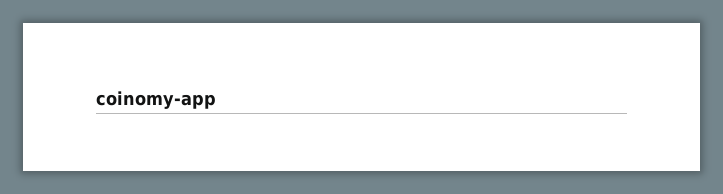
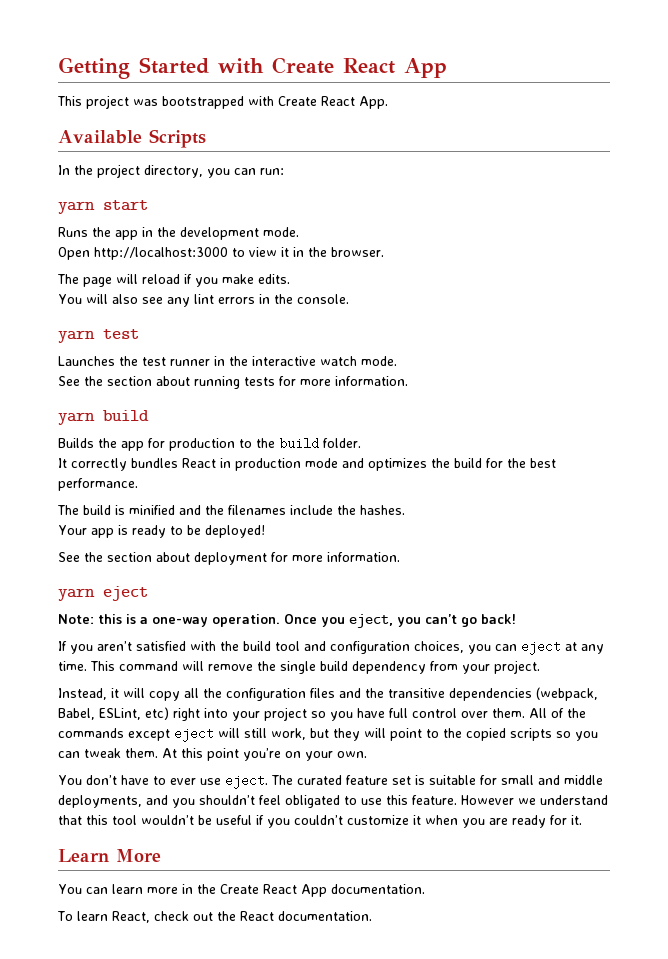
[96,91,216,109] coinomy-app -> [58,57,447,79] [57,95,388,109] [58,129,206,148] [58,164,284,178] [58,200,148,214] [58,227,299,240] [58,247,384,260] [57,274,290,287] [58,294,349,307] [58,329,139,343] [58,356,397,366] [58,376,408,389] [58,410,149,425] [58,437,361,451] [58,458,556,471] [58,478,138,491] [57,505,405,515] [58,525,265,538] [58,552,400,565] [58,586,148,601] [58,614,516,628] [58,640,604,655] [58,660,540,674] [58,687,598,701] [58,707,586,721] [58,727,598,742] [58,748,367,761] [58,774,603,789] [58,795,608,808] [58,815,582,828] [58,849,161,862] [58,884,425,897] [57,911,372,923] Getting Started with Create React App // This project was bootstrapped with Create React App. // Available Scripts // In the project directory, you can run: // yarn start // Runs the app in the development mode. // Open http://localhost:3000 to view it in the browser. // The page will reload if you make edits. // You will also see any lint errors in the console. // yarn test // Launches the test runner in the interactive watch mode. // See the section about running tests for more information. // yarn build // Builds the app for production to the build folder. // It correctly bundles React in production mode and optimizes the build for the best performance. // The build is minified and the filenames include the hashes. // Your app is ready to be deployed! // See the section about deployment for more information. // yarn eject // Note: this is a one-way operation. Once you eject, you can’t go back! // If you aren’t satisfied with the build tool and configuration choices, you can eject at any time. This command will remove the single build dependency from your project. // Instead, it will copy all the configuration files and the transitive dependencies (webpack, Babel, ESLint, etc) right into your project so you have full control over them. All of the commands except eject will still work, but they will point to the copied scripts so you can tweak them. At this point you’re on your own. // You don’t have to ever use eject. The curated feature set is suitable for small and middle deployments, and you shouldn’t feel obligated to use this feature. However we understand that this tool wouldn’t be useful if you couldn’t customize it when you are ready for it. // Learn More // You can learn more in the Create React App documentation. // To learn React, check out the React documentation.

